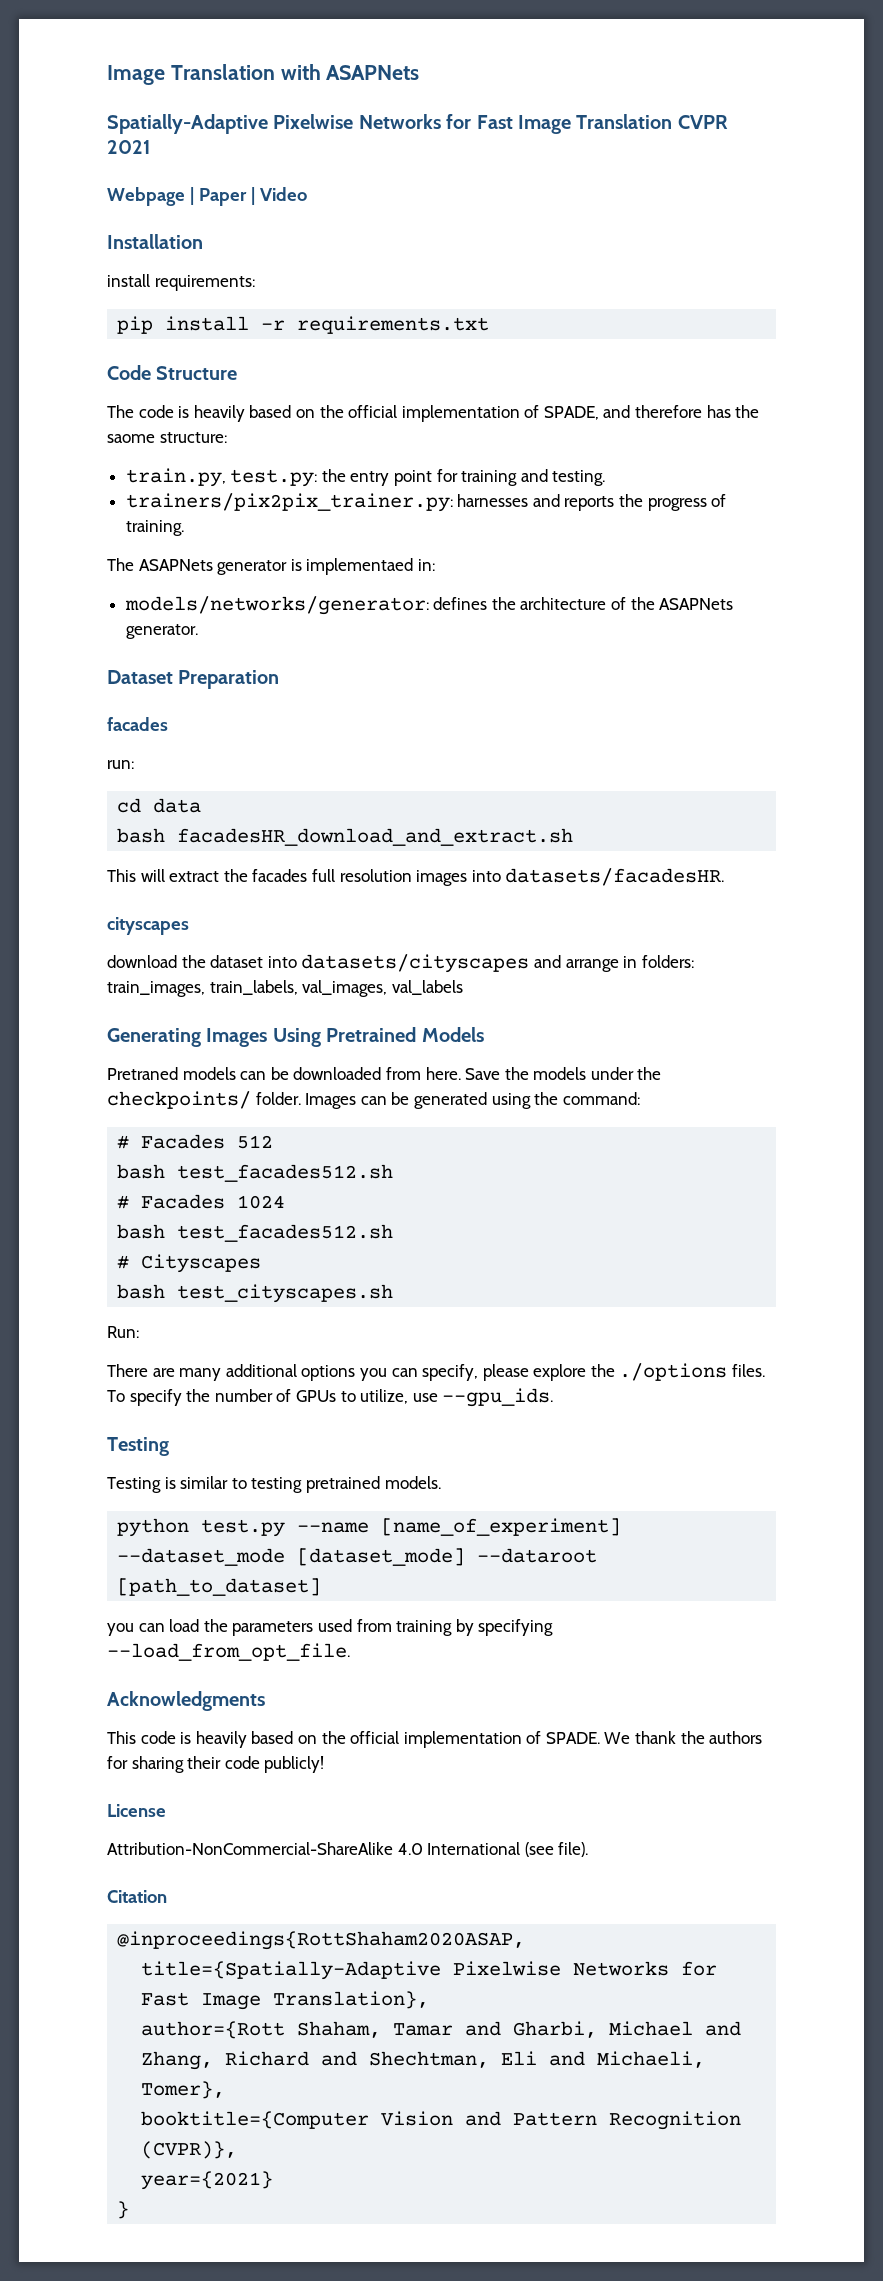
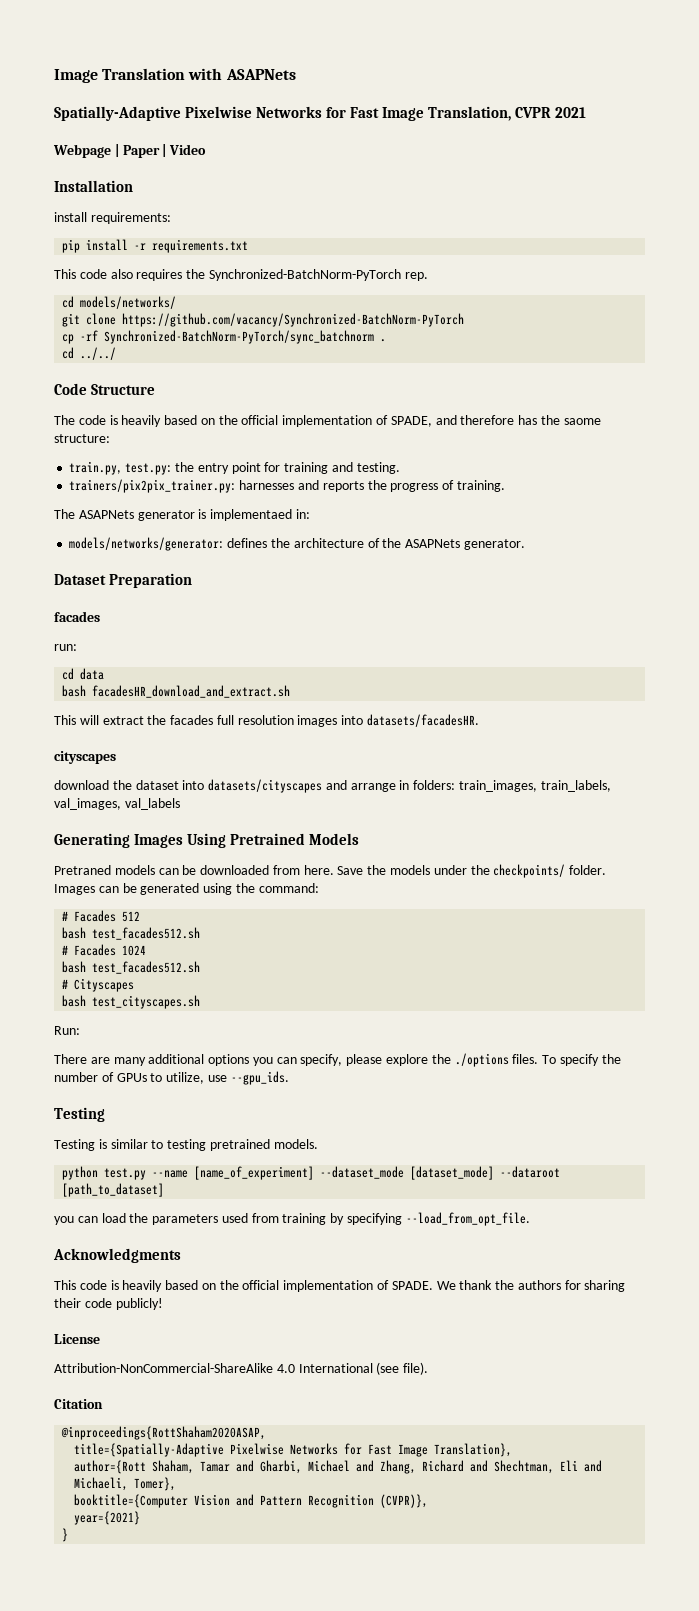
[576,114,673,129] Translation -> [428,106,512,121] Translation,
(490, 325) none -> [54,269,428,281] [62,296,177,309] [62,313,465,327] [62,330,387,344] [62,347,117,360] // This code also requires the Synchronized-BatchNorm-PyTorch rep. // cd models/networks/ // git clone https://github.com/vacancy/Synchronized-BatchNorm-PyTorch // cp -rf Synchronized-BatchNorm-PyTorch/sync_batchnorm . // cd ../../

